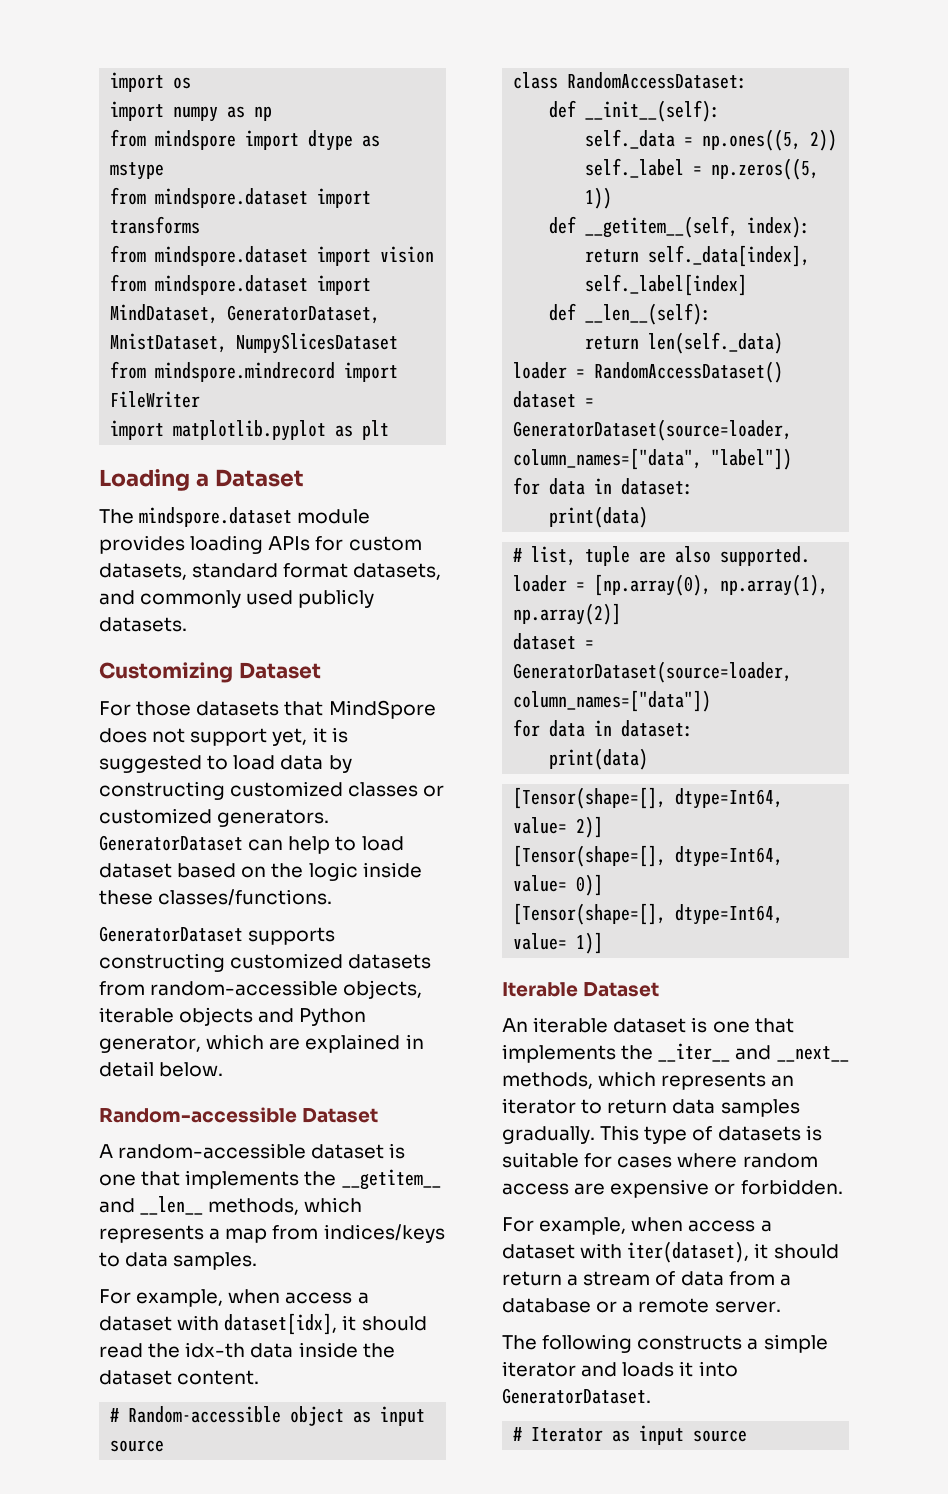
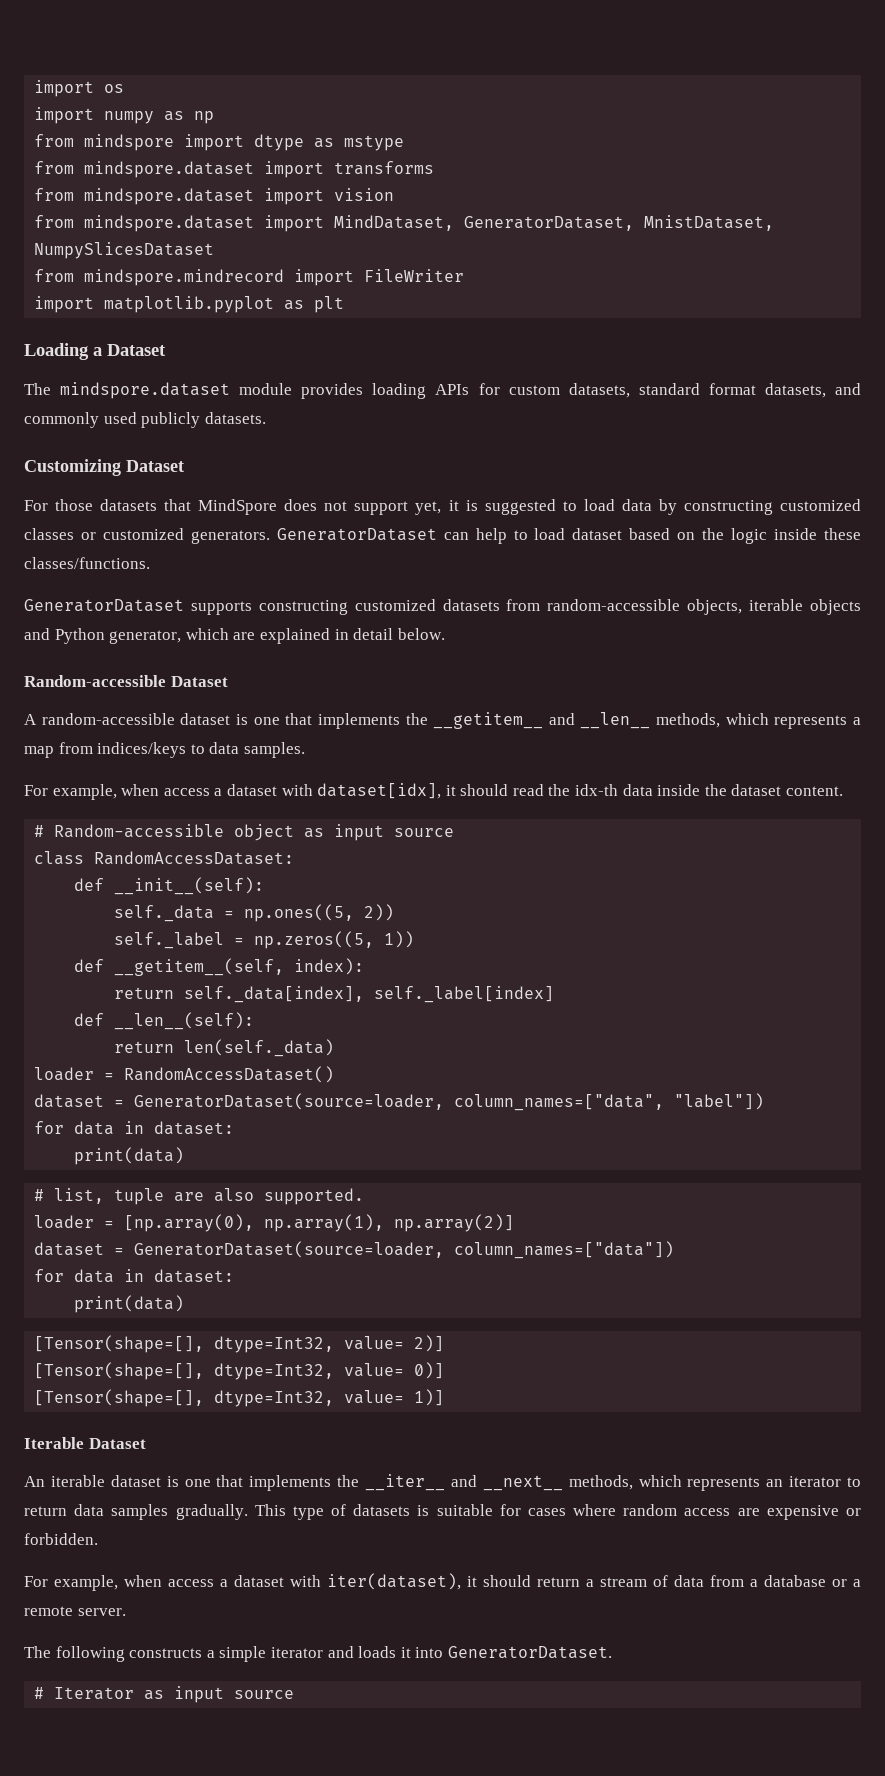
[675,788,784,809] dtype=Int64, -> [214,1336,335,1353] dtype=Int32,
[675,846,784,867] dtype=Int64, -> [214,1363,335,1380] dtype=Int32,
[675,904,784,925] dtype=Int64, -> [214,1390,335,1407] dtype=Int32,

